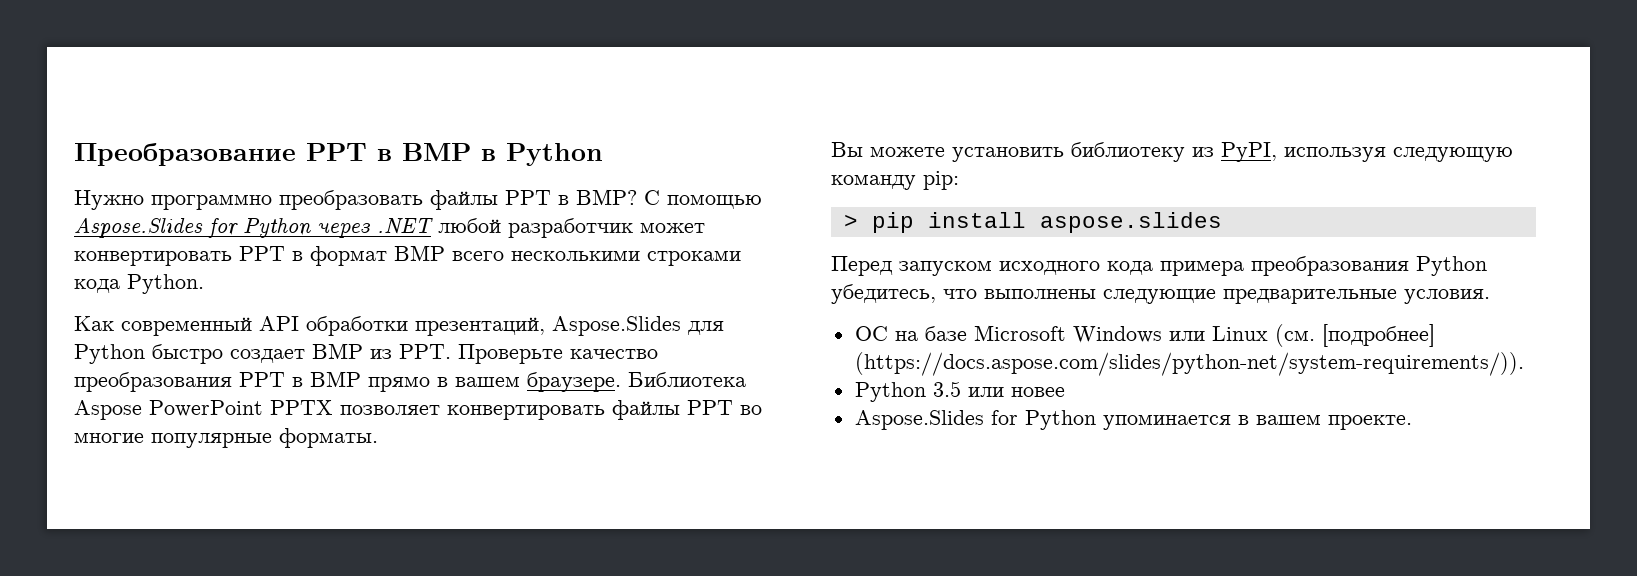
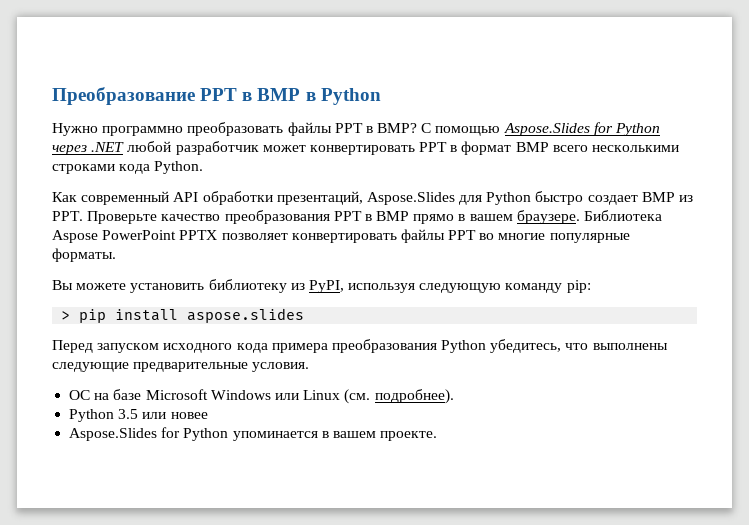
[1321,324,1435,347] [854,352,1524,376] [подробнее] (https://docs.aspose.com/slides/python-net/system-requirements/)). -> [374,389,454,404] подробнее).

